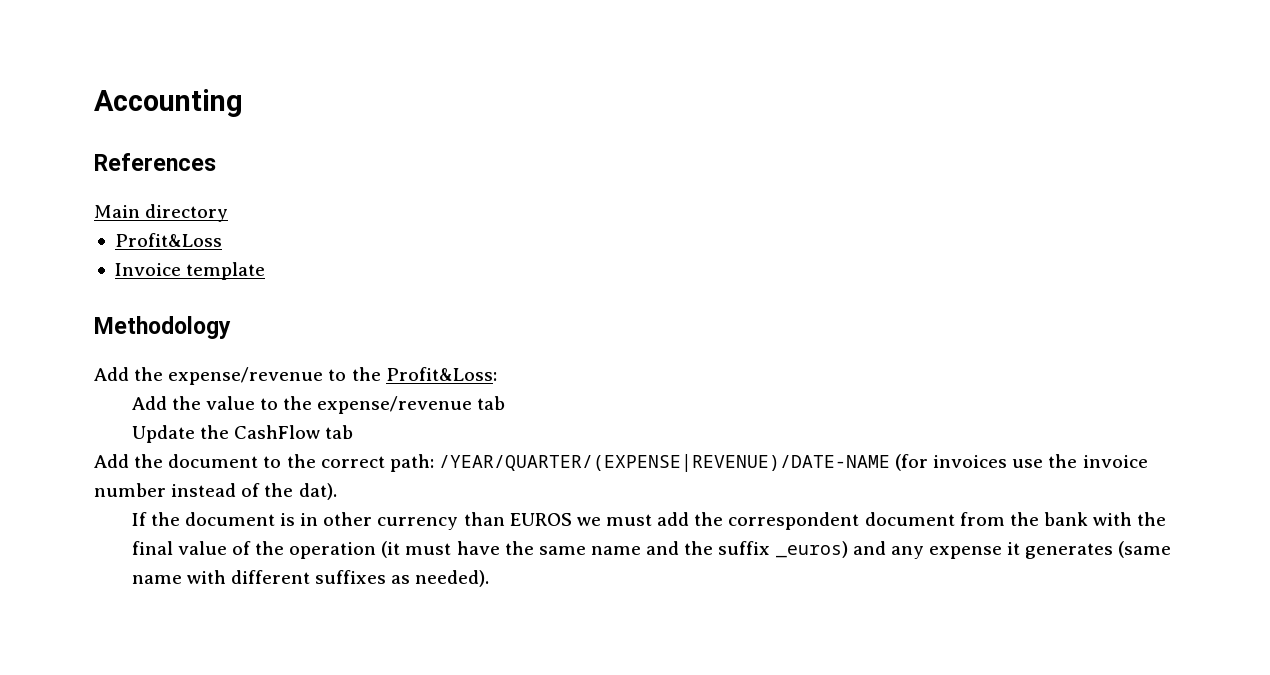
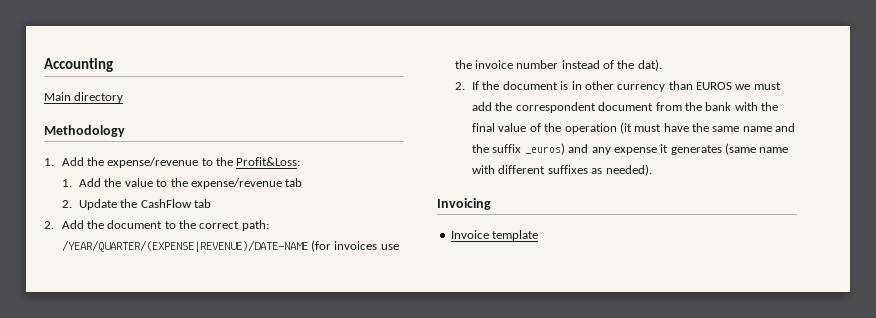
[94,153,216,171] // References -> (113, 65) none
[114,233,222,247] [114,262,266,280] // Profit&Loss // Invoice template -> (124, 97) none
(231, 327) none -> [44,158,54,166] 1.
(497, 374) none -> [61,179,72,187] 1.
(506, 403) none -> [61,200,72,208] 2.
(354, 432) none -> [44,221,54,229] 2.
(337, 491) none -> [454,82,465,90] 2.
(490, 578) none -> [437,198,491,210] [450,230,539,241] // Invoicing // Invoice template

